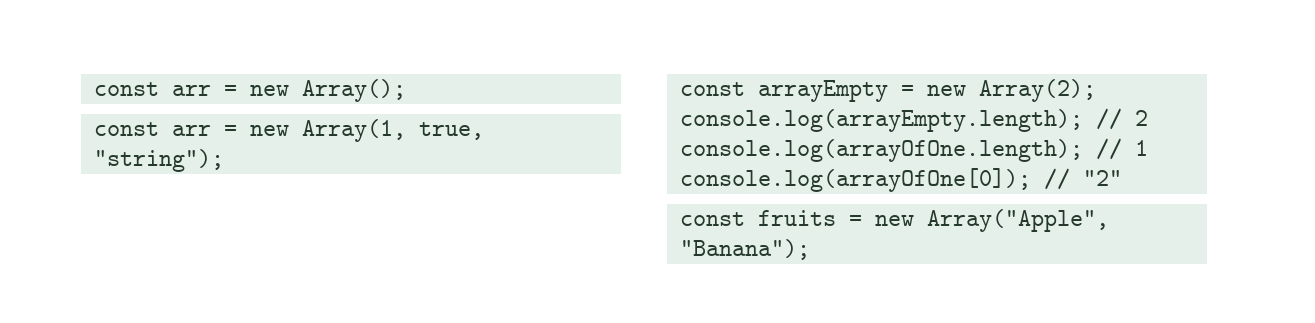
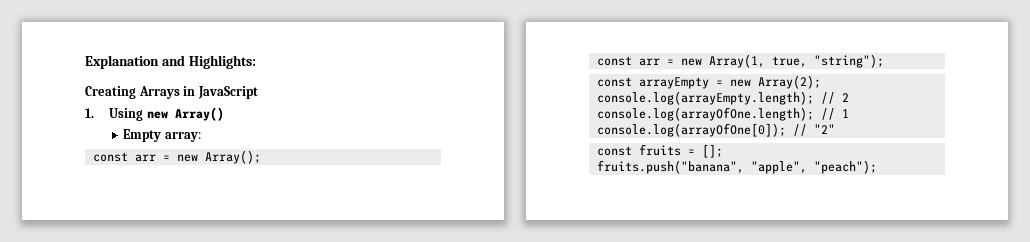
(93, 89) none -> [85,55,256,69] [85,86,258,99] [85,107,224,121] [123,129,201,142] Explanation and Highlights: // Creating Arrays in JavaScript // 1. Using new Array() // Empty array: //
[874,209,1109,232] [679,239,810,260] new Array("Apple", "Banana"); -> [701,144,723,158] [596,160,877,174] []; // fruits.push("banana", "apple", "peach");

